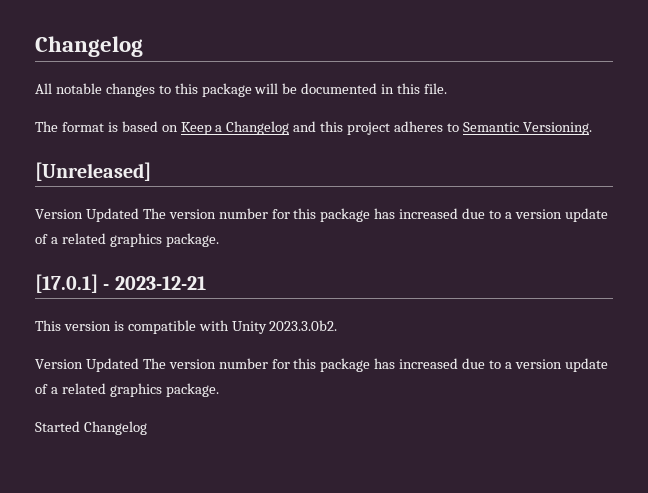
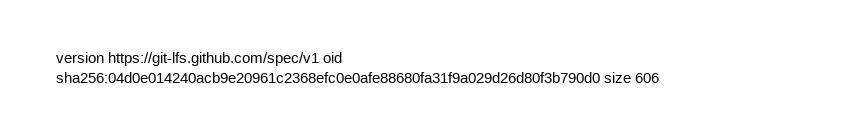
[35,36,143,57] [35,83,448,97] [35,121,592,135] [35,162,151,181] [35,208,608,222] [35,233,219,247] [35,274,206,293] [35,320,338,334] [35,358,608,372] [35,383,219,397] [35,421,147,435] Changelog // All notable changes to this package will be documented in this file. // The format is based on Keep a Changelog and this project adheres to Semantic Versioning. // [Unreleased] // Version Updated The version number for this package has increased due to a version update of a related graphics package. // [17.0.1] - 2023-12-21 // This version is compatible with Unity 2023.3.0b2. // Version Updated The version number for this package has increased due to a version update of a related graphics package. // Started Changelog -> [56,52,343,66] [56,72,660,83] version https://git-lfs.github.com/spec/v1 oid sha256:04d0e014240acb9e20961c2368efc0e0afe88680fa31f9a029d26d80f3b790d0 size 606

